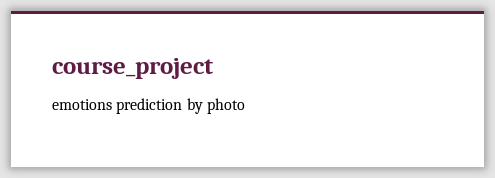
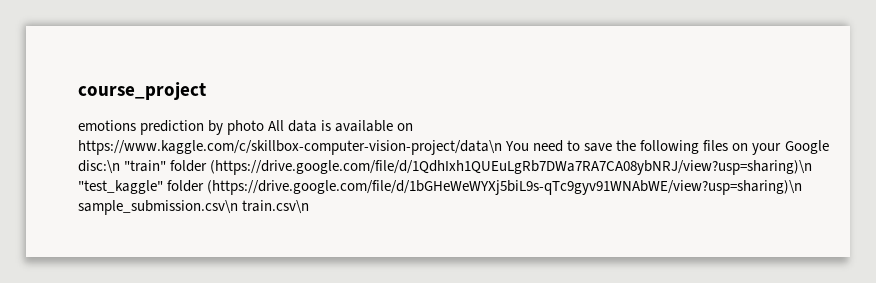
(245, 106) none -> [268,120,414,132] [78,140,829,155] [78,160,813,175] [78,180,803,195] [78,200,310,215] All data is available on https://www.kaggle.com/c/skillbox-computer-vision-project/data\n You need to save the following files on your Google disc:\n "train" folder (https://drive.google.com/file/d/1QdhIxh1QUEuLgRb7DWa7RA7CA08ybNRJ/view?usp=sharing)\n "test_kaggle" folder (https://drive.google.com/file/d/1bGHeWeWYXj5biL9s-qTc9gyv91WNAbWE/view?usp=sharing)\n sample_submission.csv\n train.csv\n

